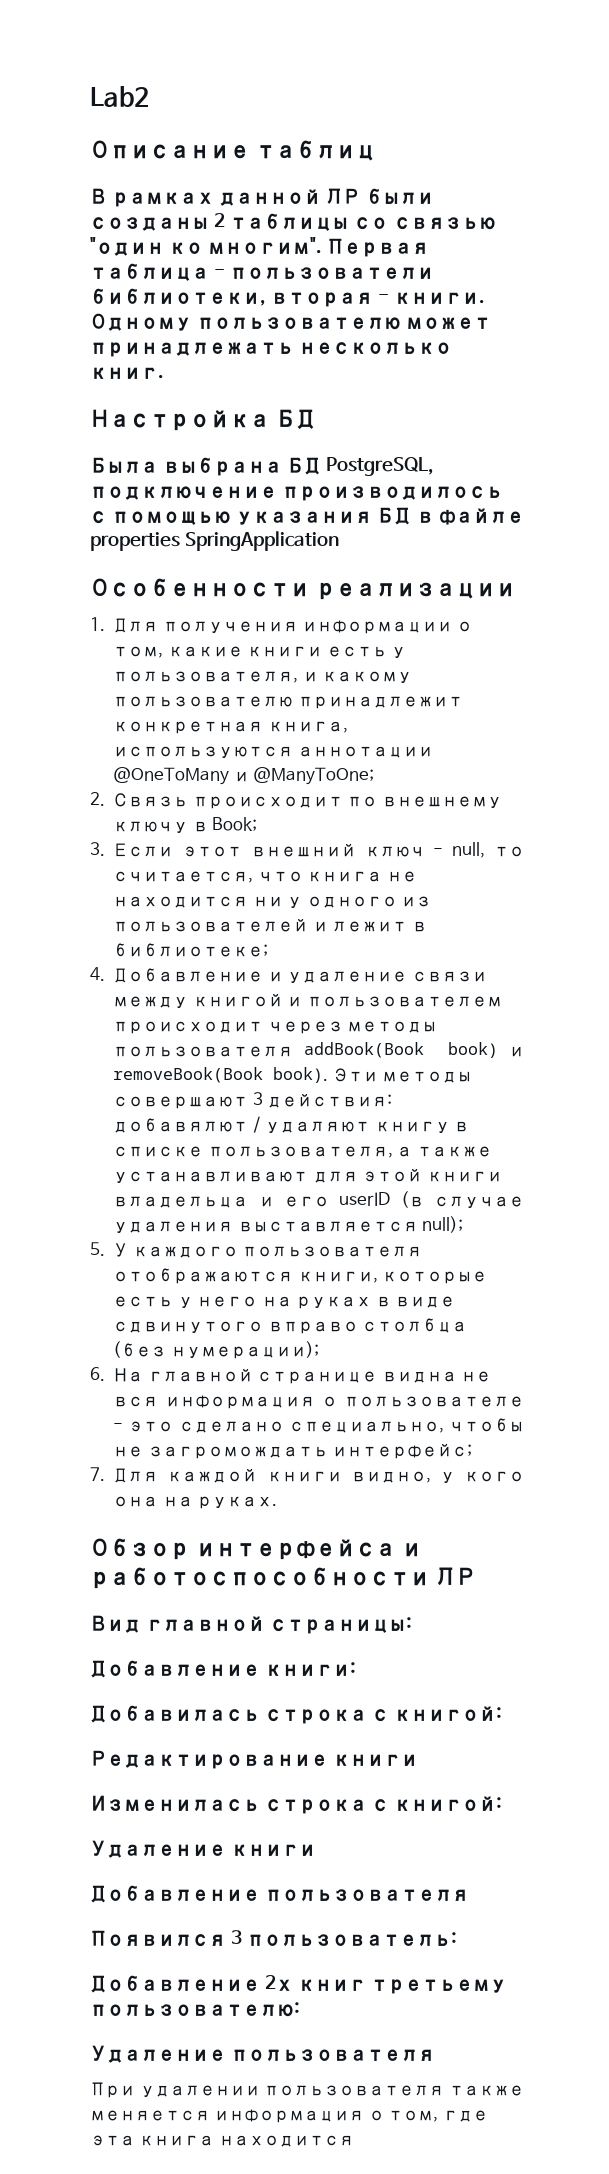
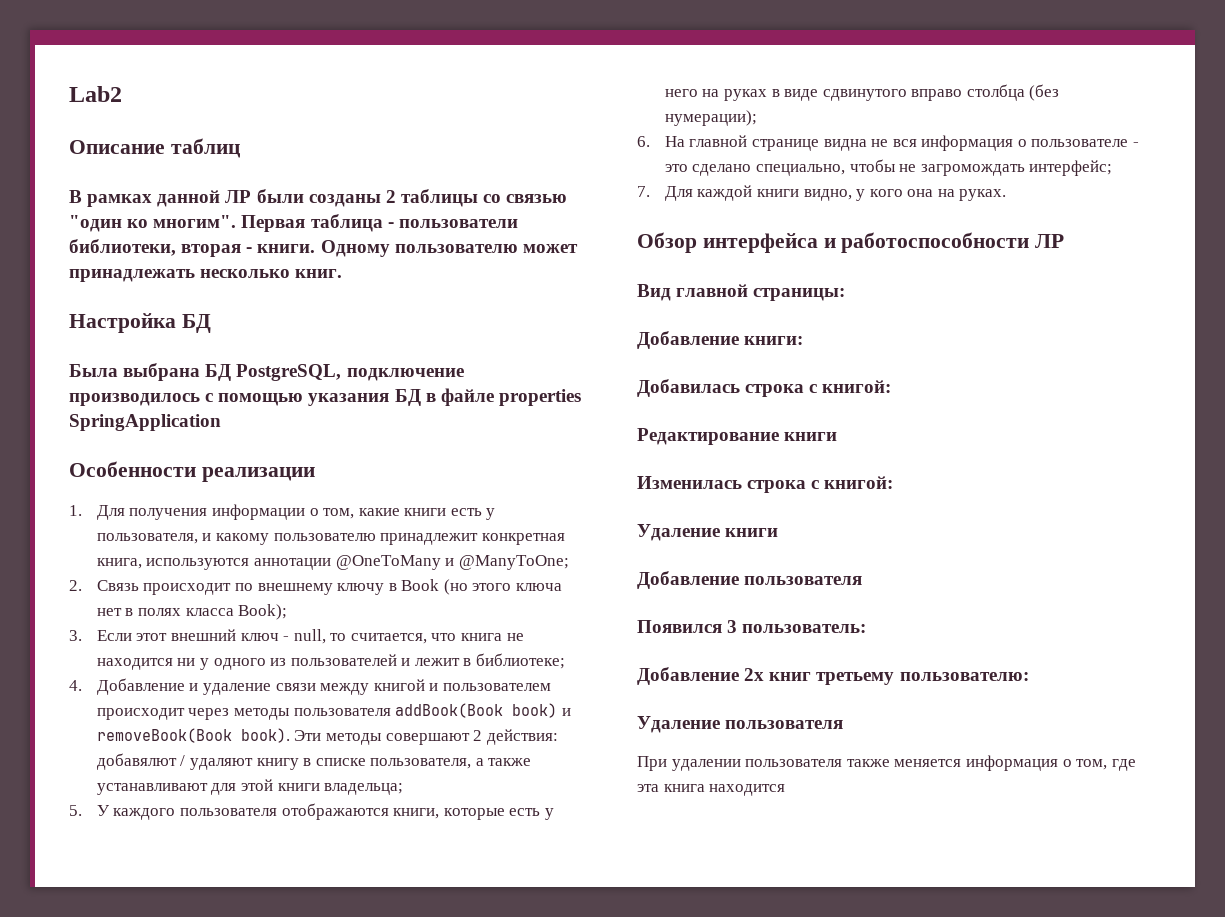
[212,817,258,831] Book; -> [401,579,563,595] [96,604,288,620] Book (но этого ключа нет в полях класса Book);
[252,1092,263,1105] 3 -> [473,730,483,741] 2
[113,1191,524,1209] [113,1216,464,1234] владельца и его userID (в случае удаления выставляется null); -> [324,783,404,795] владельца;

